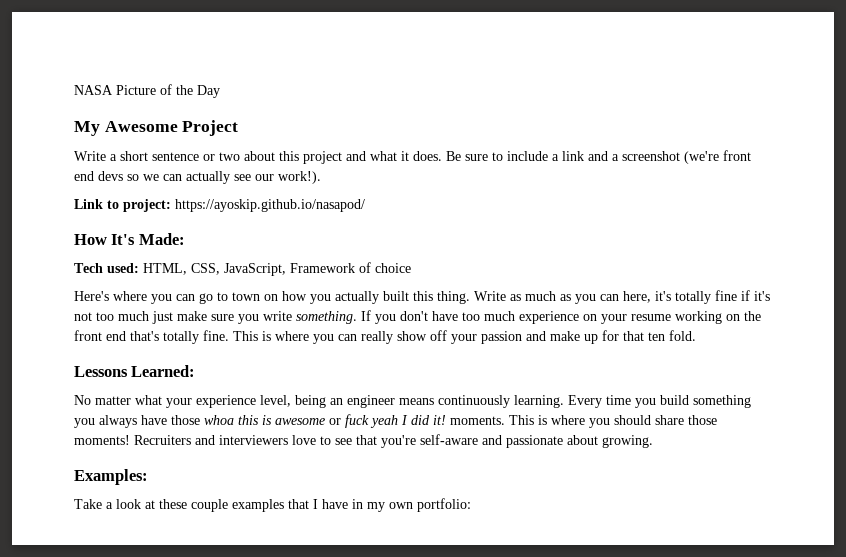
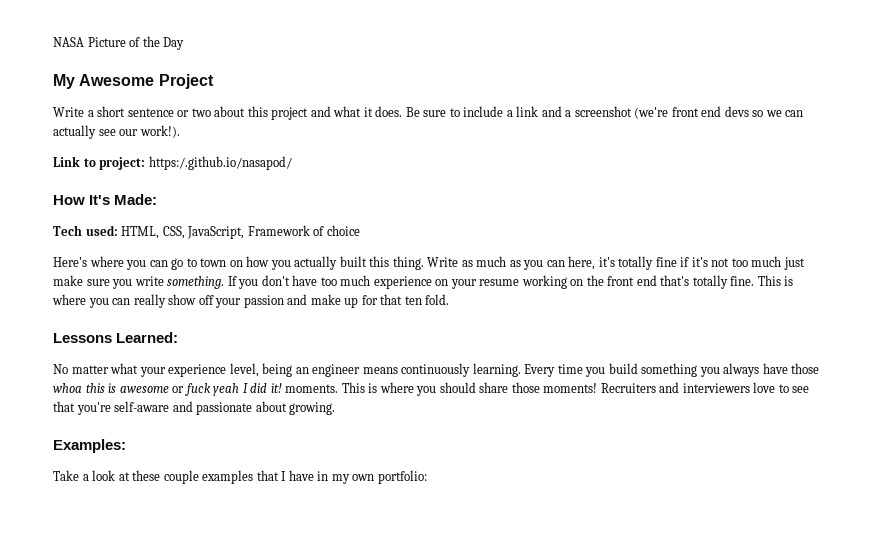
[175,199,365,212] https://ayoskip.github.io/nasapod/ -> [148,156,292,170] https:/.github.io/nasapod/

